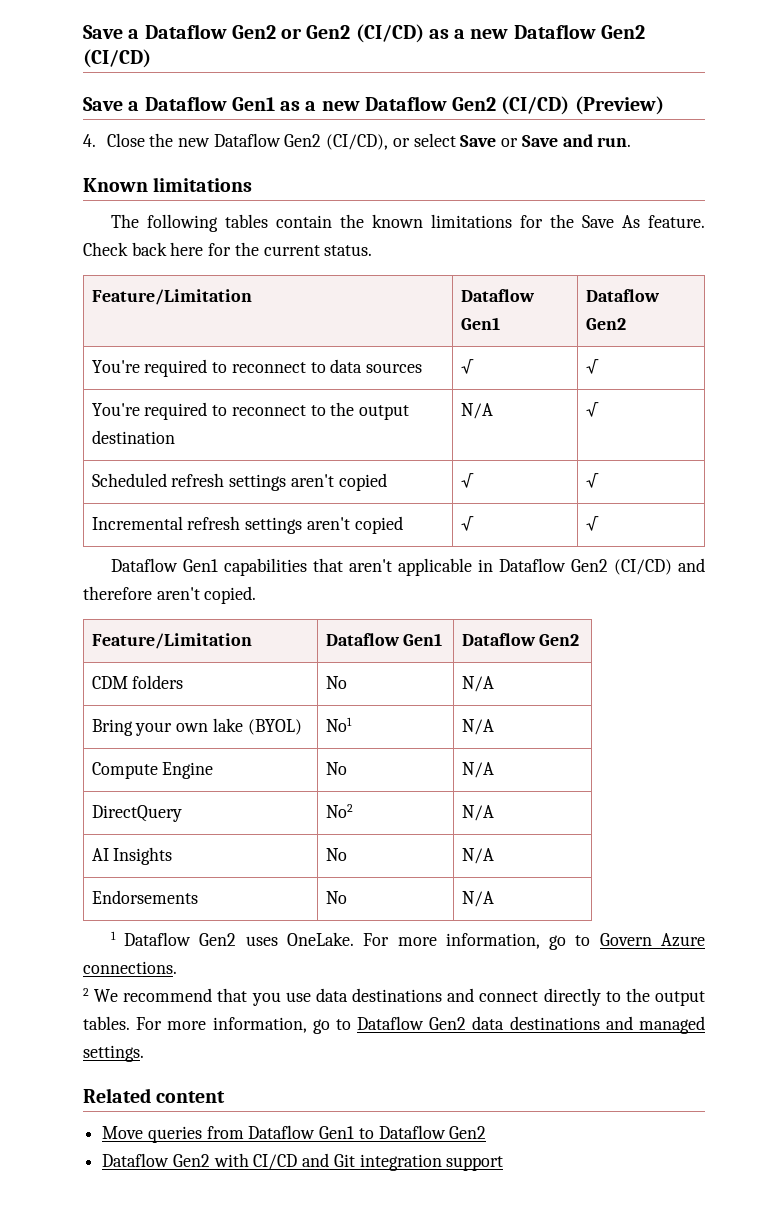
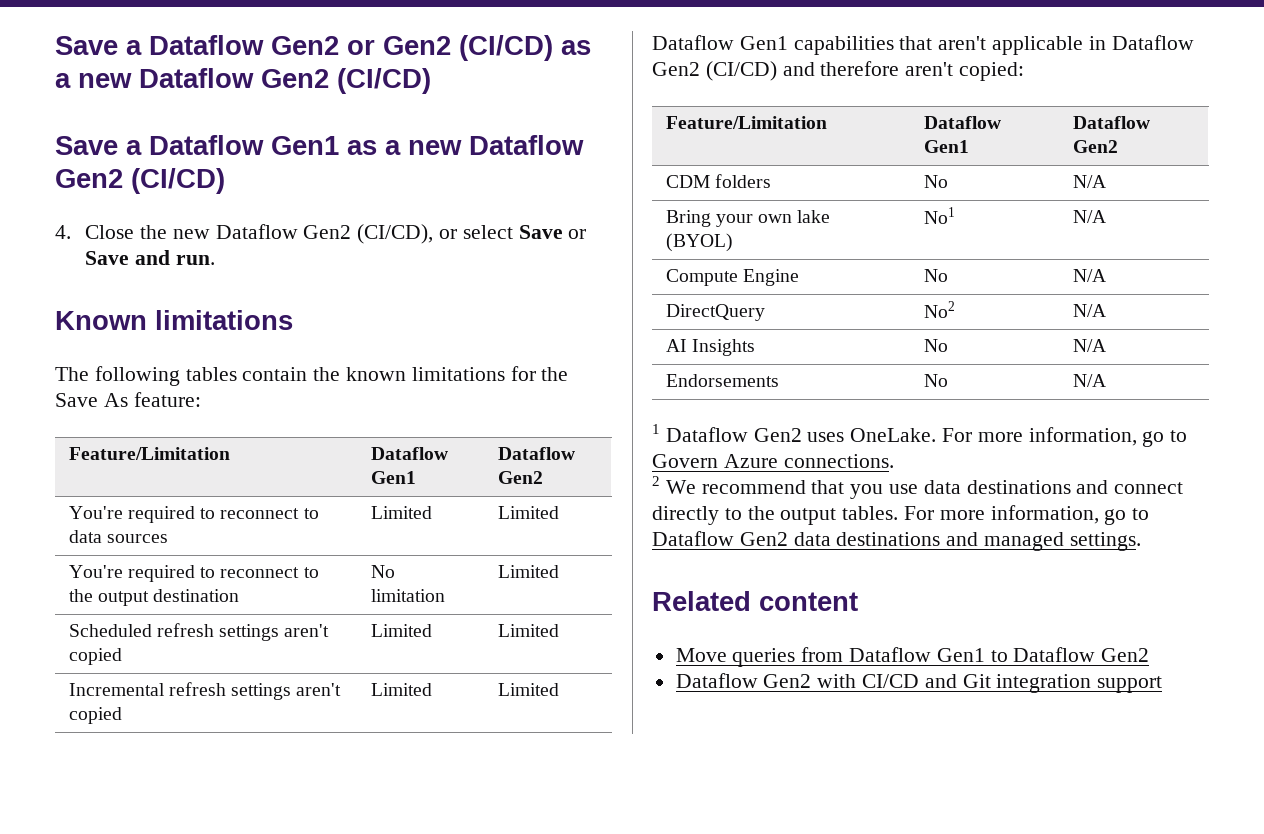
[574,96,664,115] (Preview) -> (225, 181) none
[648,215,705,228] [83,242,373,256] feature. Check back here for the current status. -> [133,392,201,407] feature:
[460,359,474,374] [585,359,599,374] √ | √ -> [370,506,432,519] [497,506,559,519] Limited | Limited
[460,403,493,419] [585,402,599,417] N/A | √ -> [370,565,395,578] [370,589,445,602] [497,565,559,578] No limitation | Limited
[460,473,474,488] [585,473,599,488] √ | √ -> [370,624,432,637] [497,624,559,637] Limited | Limited
[460,516,474,531] [585,516,599,531] √ | √ -> [370,683,432,696] [497,683,559,696] Limited | Limited
[204,586,257,604] copied. -> [959,62,1025,81] copied:

